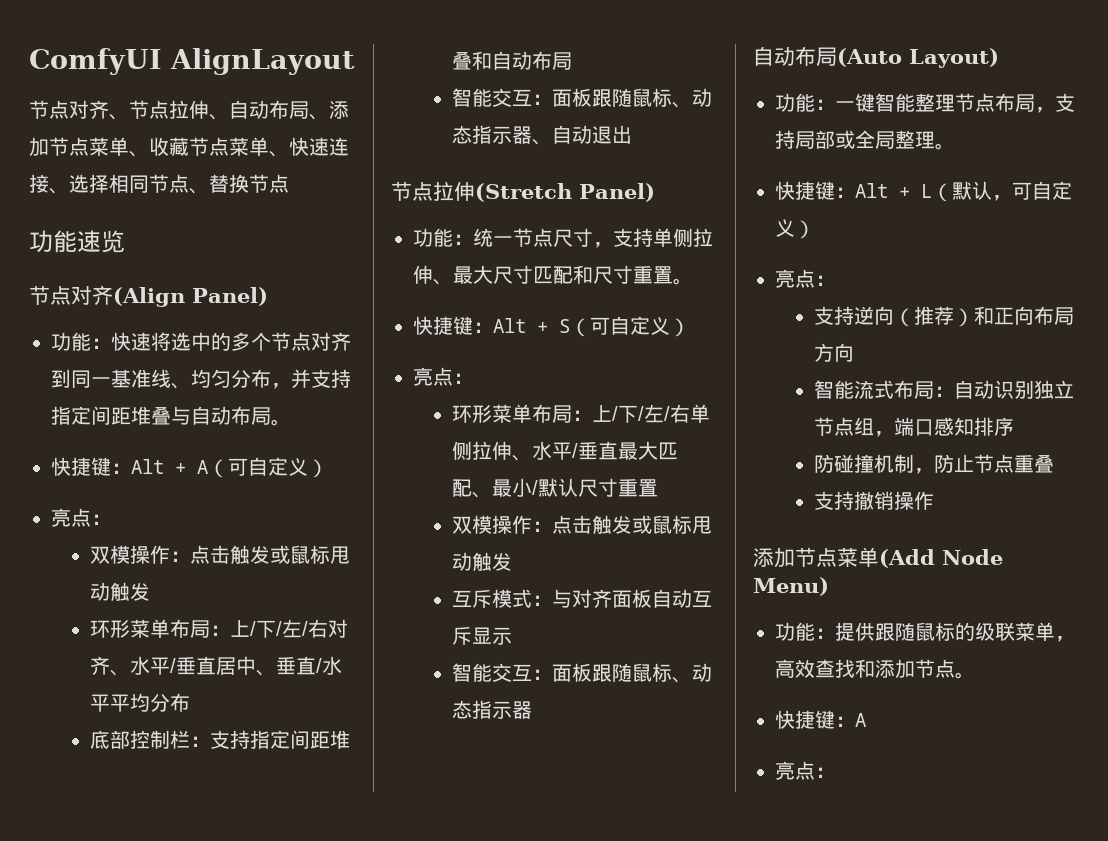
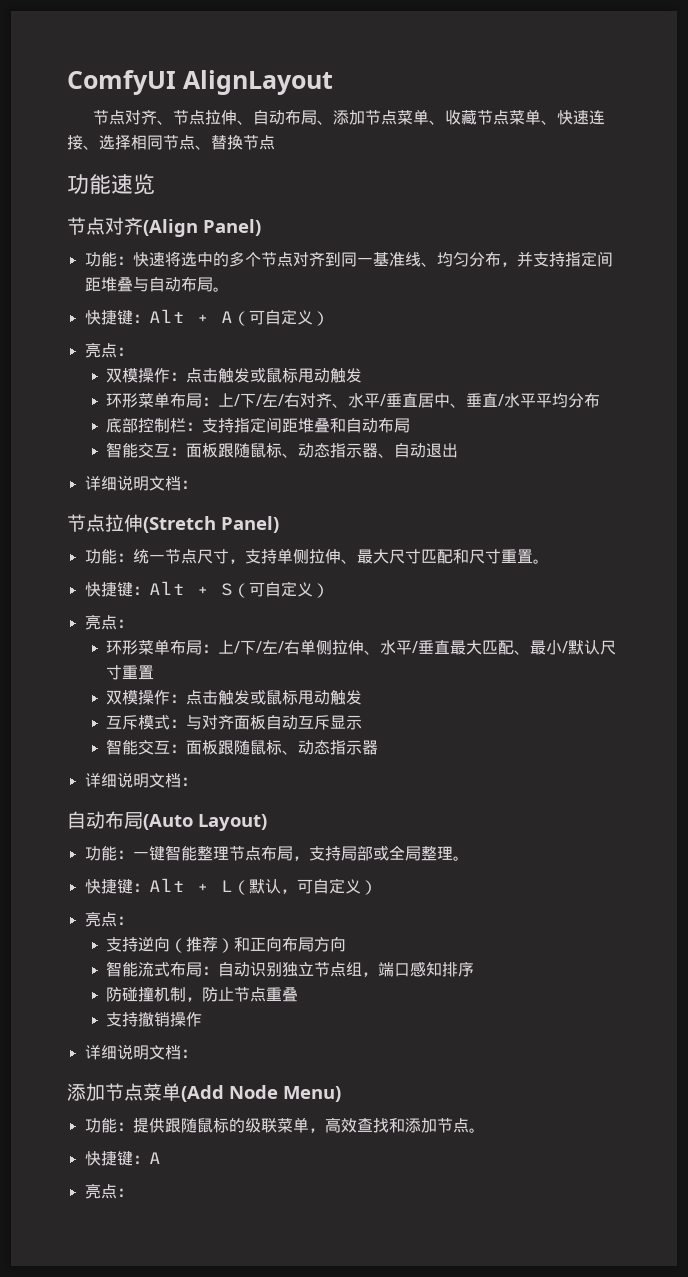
(633, 134) none -> [84,475,197,491] // 详细说明文档：
(533, 710) none -> [84,772,197,788] // 详细说明文档：
(935, 500) none -> [84,1044,197,1060] // 详细说明文档：

